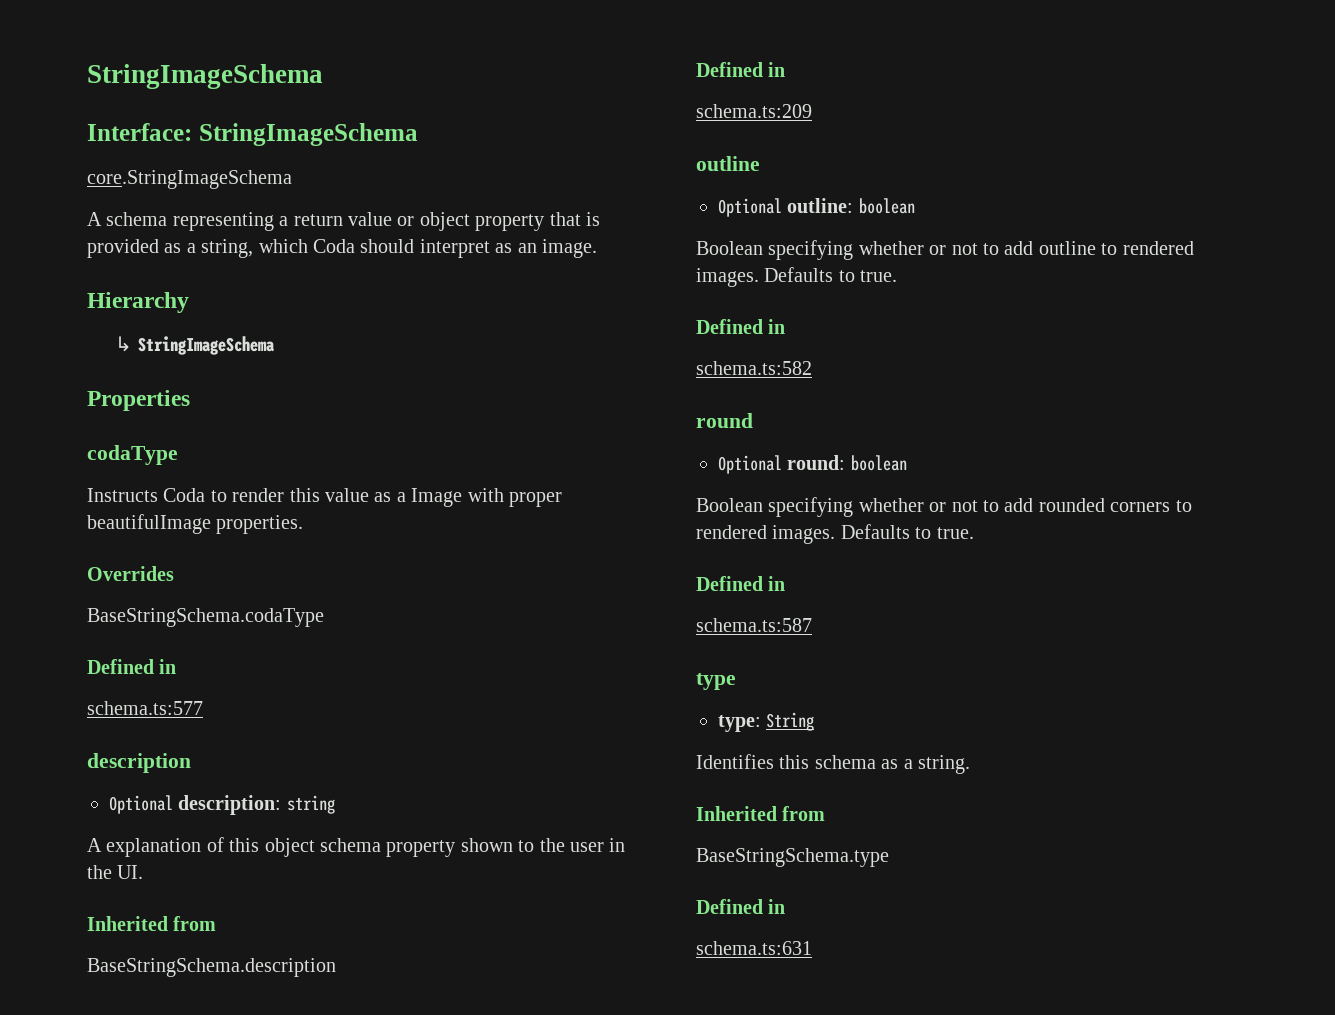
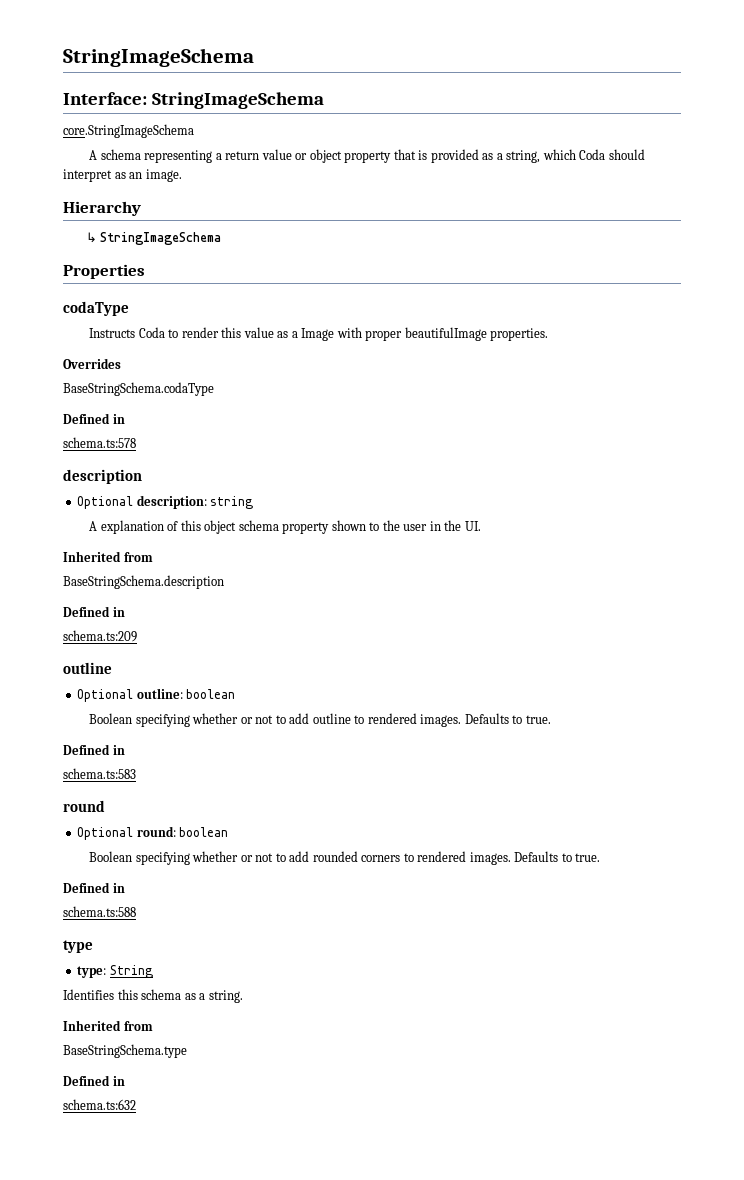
[87,701,203,715] schema.ts:577 -> [63,437,136,448] schema.ts:578
[696,361,812,375] schema.ts:582 -> [63,768,136,779] schema.ts:583
[696,618,812,632] schema.ts:587 -> [63,906,136,917] schema.ts:588
[696,941,812,955] schema.ts:631 -> [63,1099,136,1110] schema.ts:632

